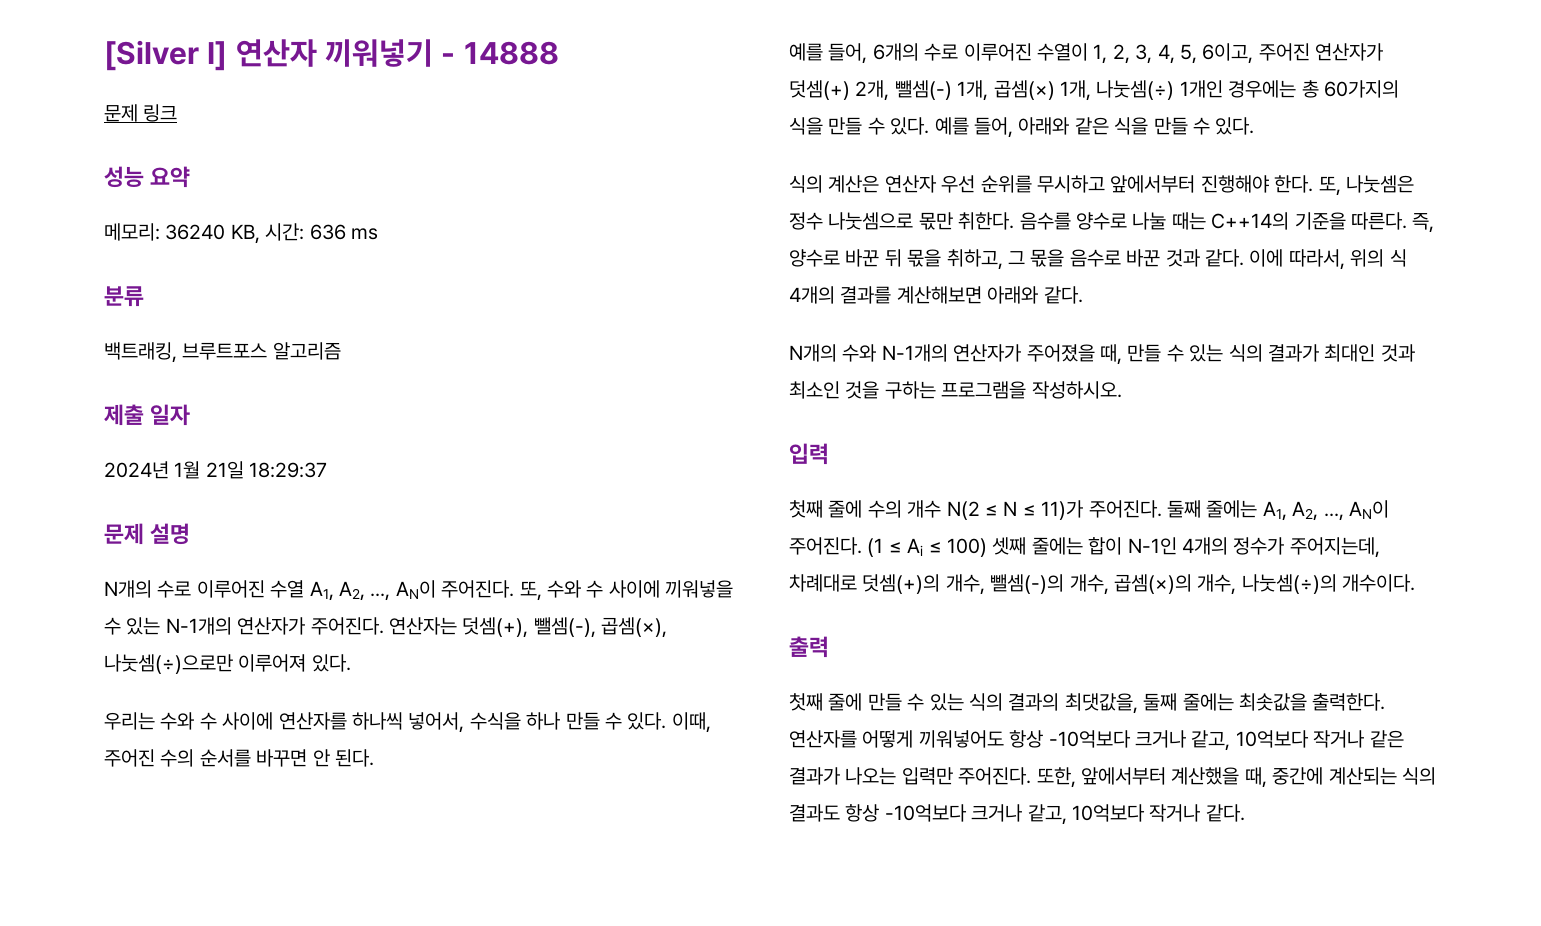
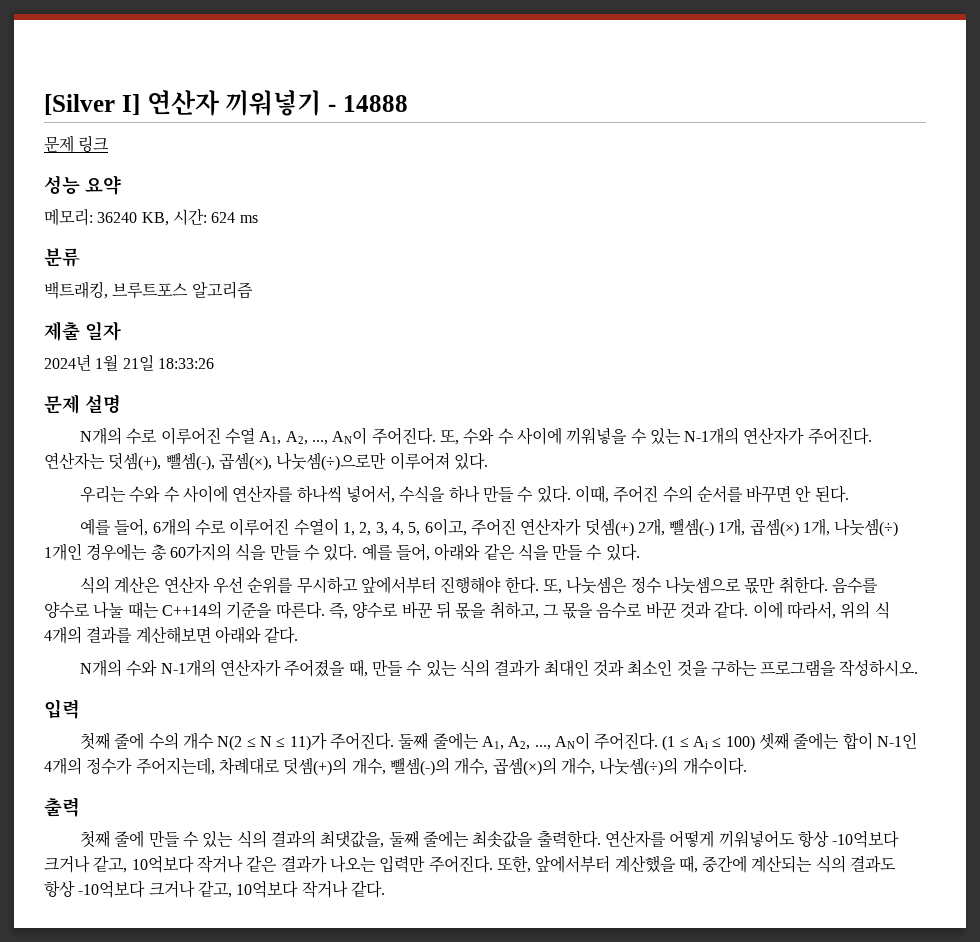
[309,224,346,240] 636 -> [211,212,236,223] 624
[249,462,328,478] 18:29:37 -> [157,358,214,369] 18:33:26

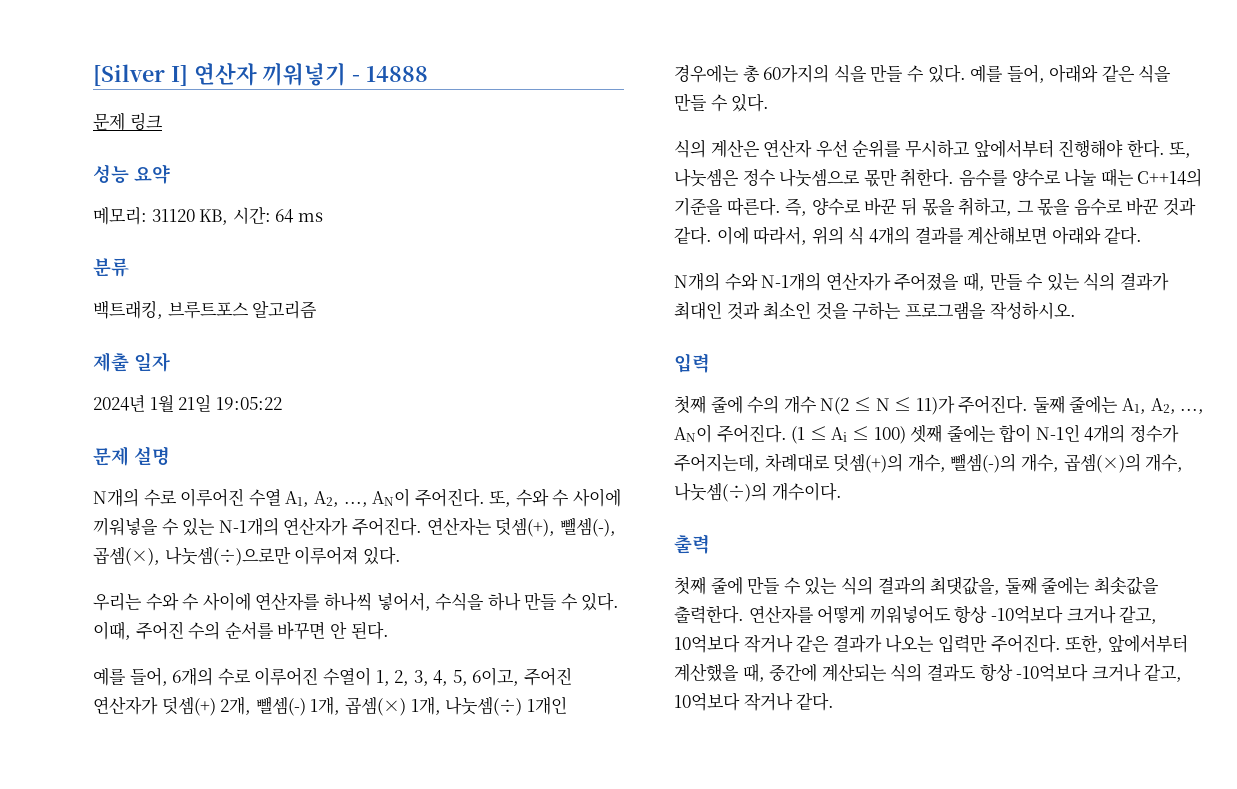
[97,212,138,223] 36240 -> [151,209,195,222] 31120
[211,212,236,223] 624 -> [275,209,295,223] 64
[157,358,214,369] 18:33:26 -> [215,397,282,410] 19:05:22

